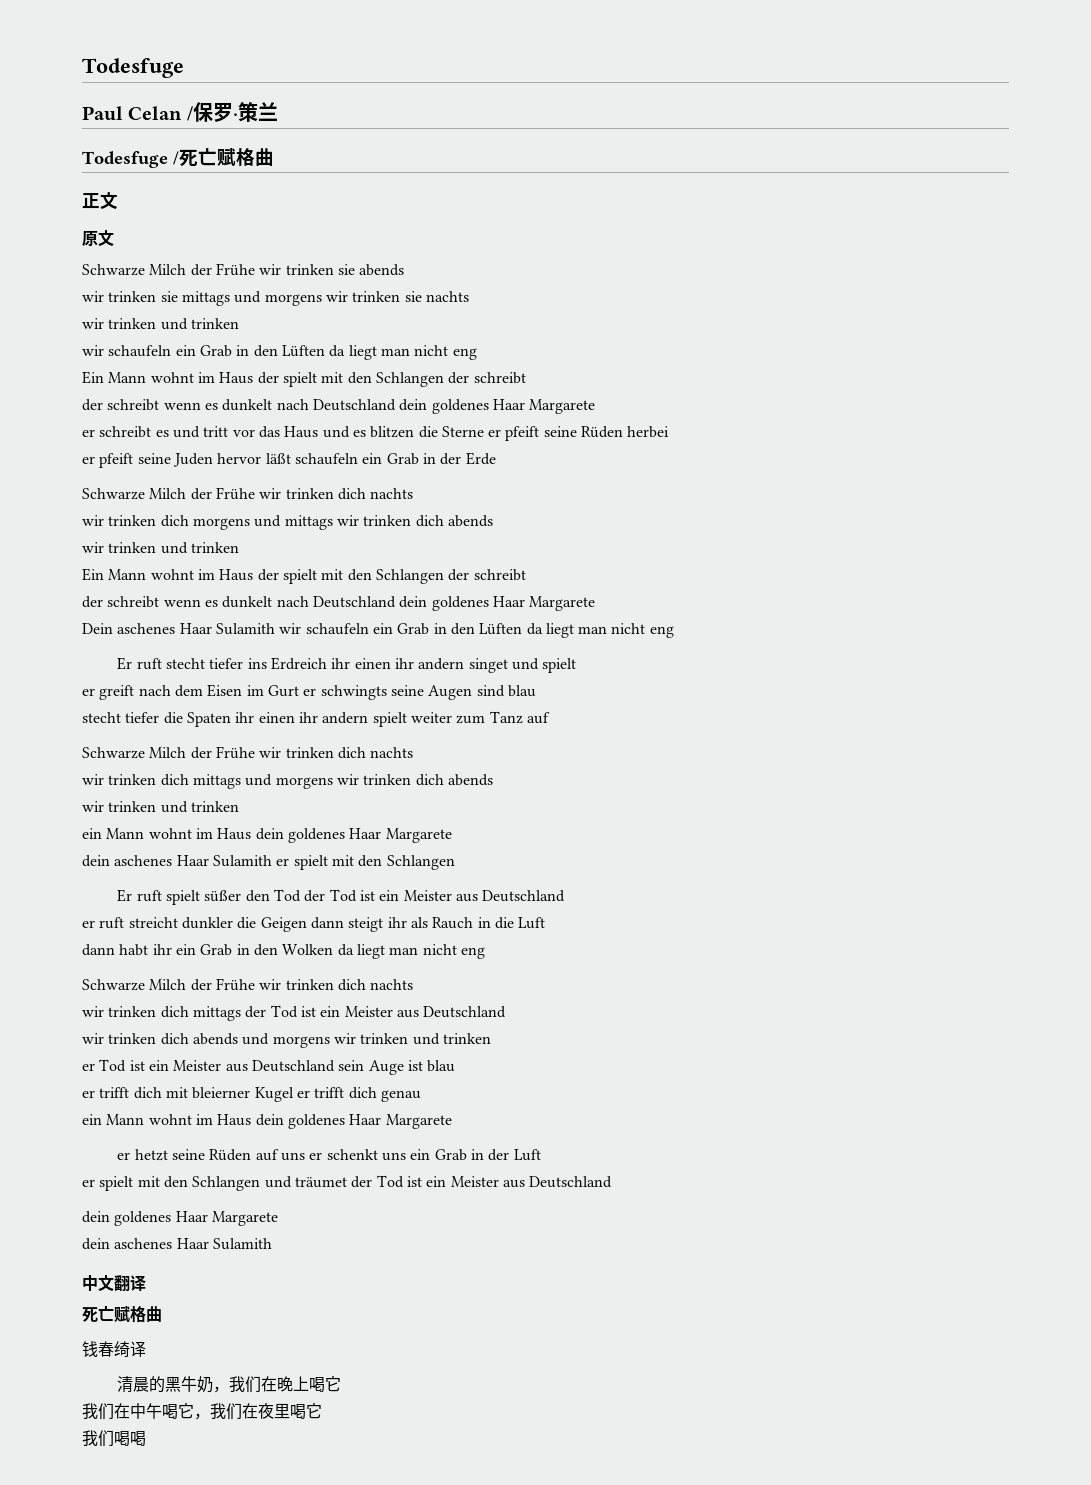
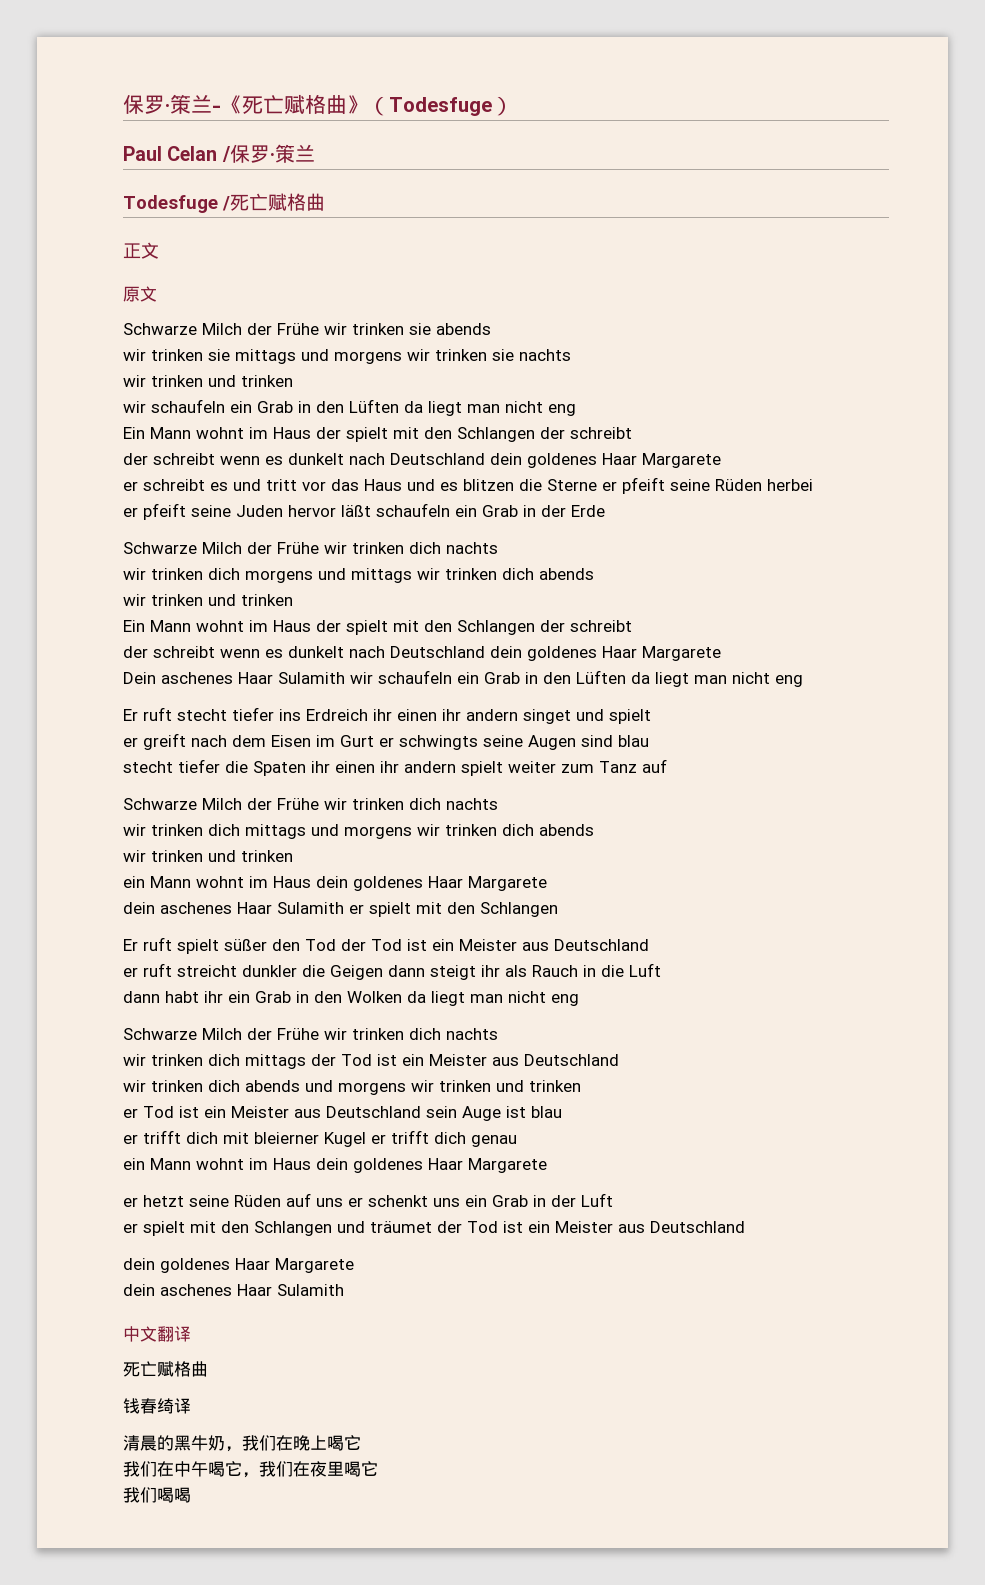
[82,58,184,78] Todesfuge -> [123,94,513,116] 保罗·策兰-《死亡赋格曲》（Todesfuge）

